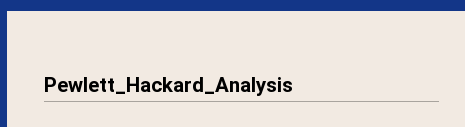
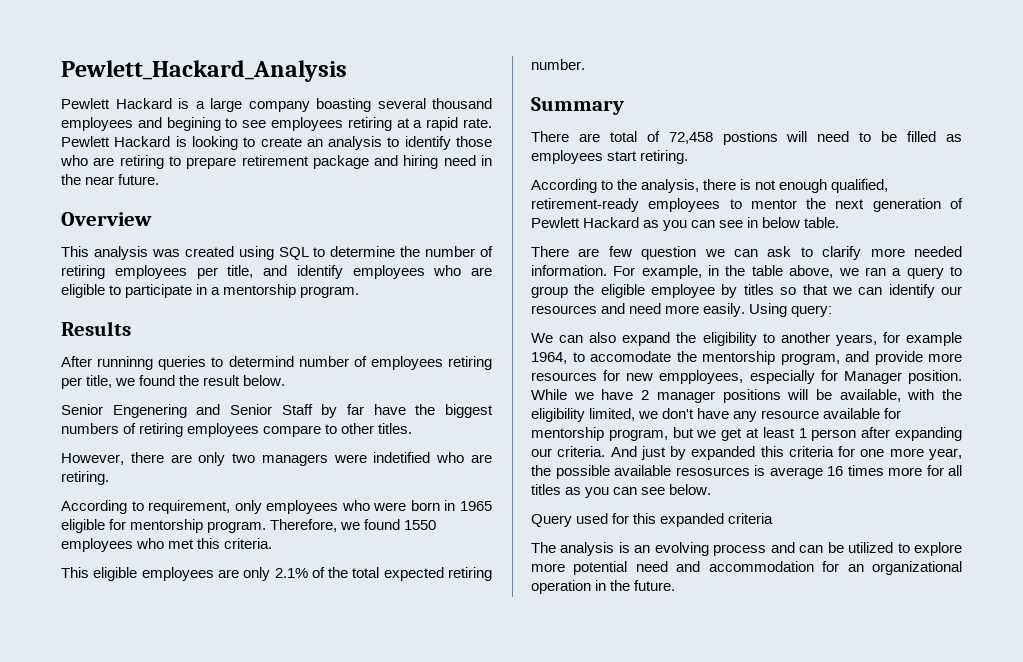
(293, 86) none -> [61,98,492,112] [61,117,493,131] [61,136,493,150] [60,155,493,169] [61,174,160,185] [61,212,152,226] [61,246,493,260] [61,265,492,279] [61,284,360,298] [61,321,131,336] [61,356,492,370] [61,375,286,389] [61,404,494,418] [61,423,413,437] [61,452,492,466] [61,471,109,485] [61,500,492,514] [61,519,437,533] [61,538,273,552] [61,567,493,581] [531,59,585,70] [531,97,624,115] [531,131,963,145] [531,150,689,164] [531,179,889,193] [531,198,963,212] [531,217,840,231] [531,246,962,260] [531,265,962,279] [531,284,962,298] [531,303,833,317] [531,332,962,346] [531,351,962,365] [531,370,962,384] [531,389,962,403] [531,408,902,422] [531,427,963,441] [531,446,962,460] [531,465,962,479] [531,484,712,498] [531,513,774,527] [531,542,962,556] [531,561,963,575] [531,580,676,594] // Pewlett Hackard is a large company boasting several thousand employees and begining to see employees retiring at a rapid rate. Pewlett Hackard is looking to create an analysis to identify those who are retiring to prepare retirement package and hiring need in the near future. // Overview // This analysis was created using SQL to determine the number of retiring employees per title, and identify employees who are eligible to participate in a mentorship program. // Results // After runninng queries to determind number of employees retiring per title, we found the result below. // Senior Engenering and Senior Staff by far have the biggest numbers of retiring employees compare to other titles. // However, there are only two managers were indetified who are retiring. // According to requirement, only employees who were born in 1965 eligible for mentorship program. Therefore, we found 1550 employees who met this criteria. // This eligible employees are only 2.1% of the total expected retiring number. // Summary // There are total of 72,458 postions will need to be filled as employees start retiring. // According to the analysis, there is not enough qualified, retirement-ready employees to mentor the next generation of Pewlett Hackard as you can see in below table. // There are few question we can ask to clarify more needed information. For example, in the table above, we ran a query to group the eligible employee by titles so that we can identify our resources and need more easily. Using query: // We can also expand the eligibility to another years, for example 1964, to accomodate the mentorship program, and provide more resources for new empployees, especially for Manager position. While we have 2 manager positions will be available, with the eligibility limited, we don't have any resource available for mentorship program, but we get at least 1 person after expanding our criteria. And just by expanded this criteria for one more year, the possible available resosurces is average 16 times more for all titles as you can see below. // Query used for this expanded criteria // The analysis is an evolving process and can be utilized to explore more potential need and accommodation for an organizational operation in the future.

